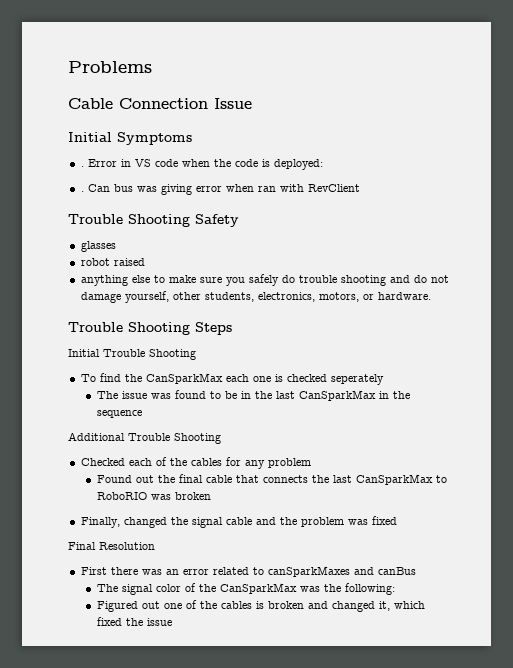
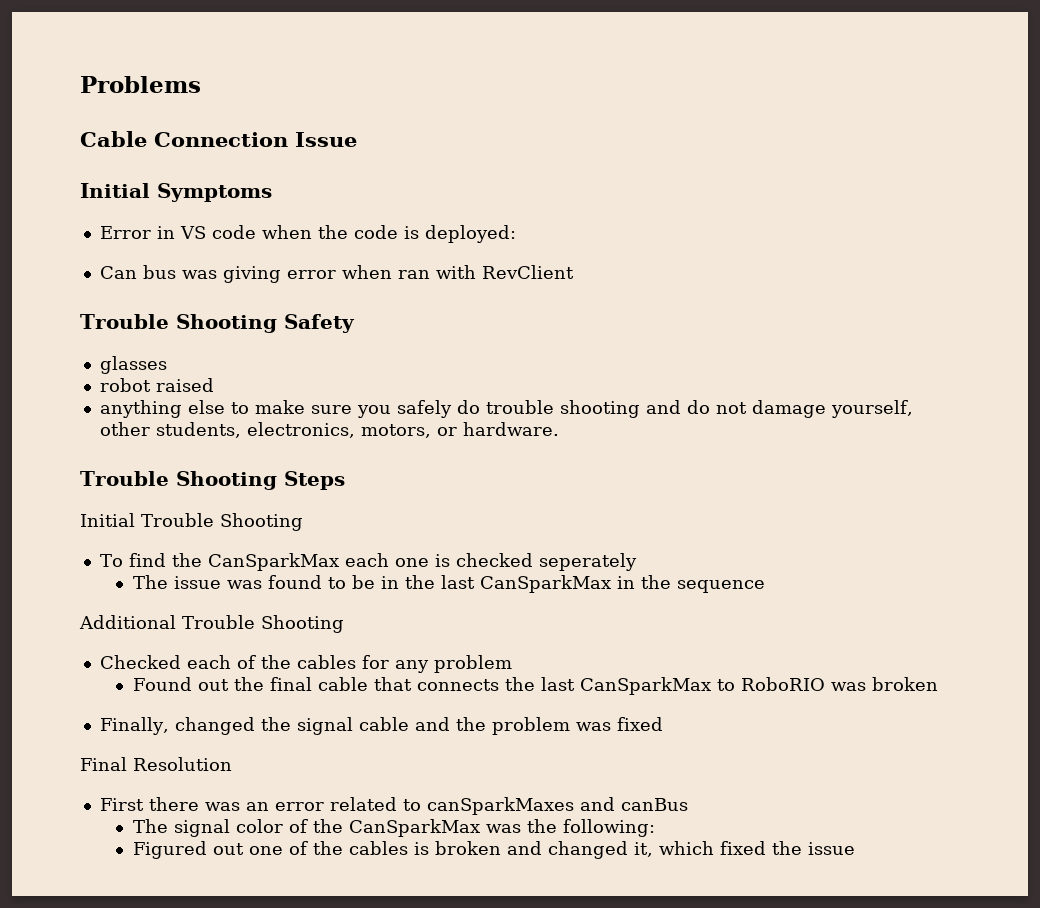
[80,166,84,167] . -> (272, 192) none
[80,191,84,192] . -> (516, 234) none

